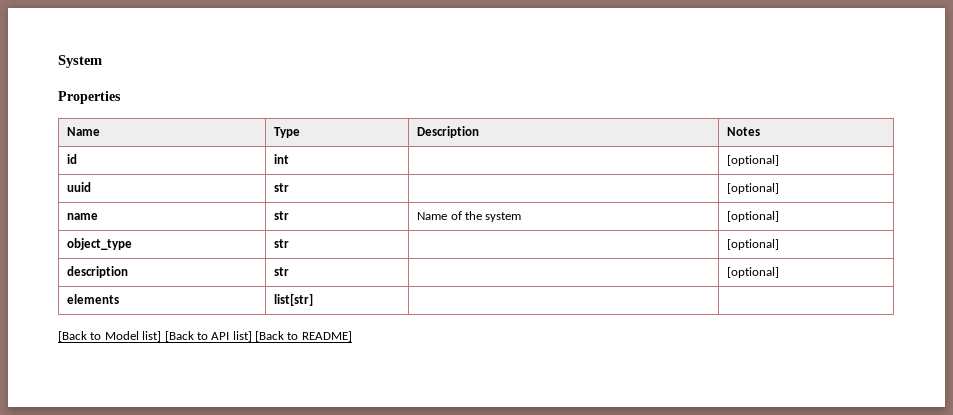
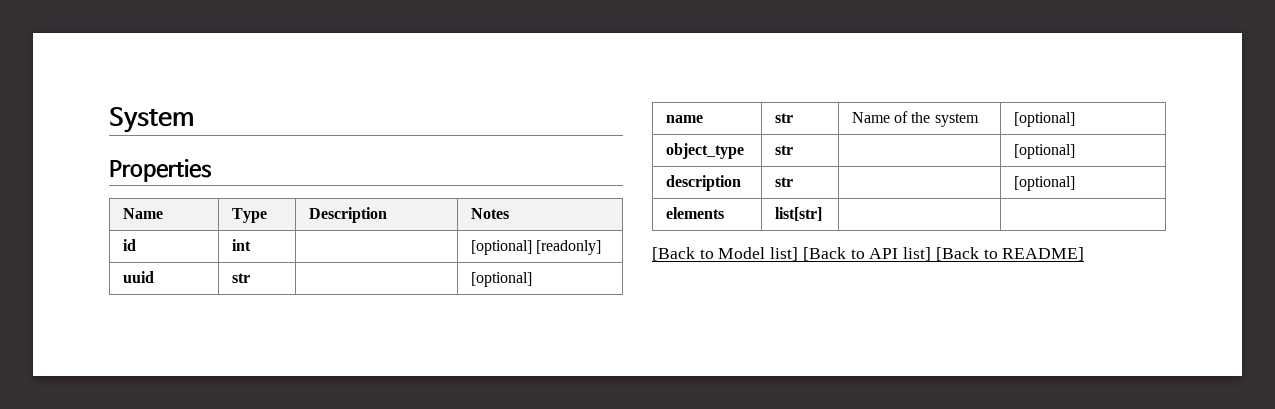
(780, 160) none -> [536,240,602,255] [readonly]

